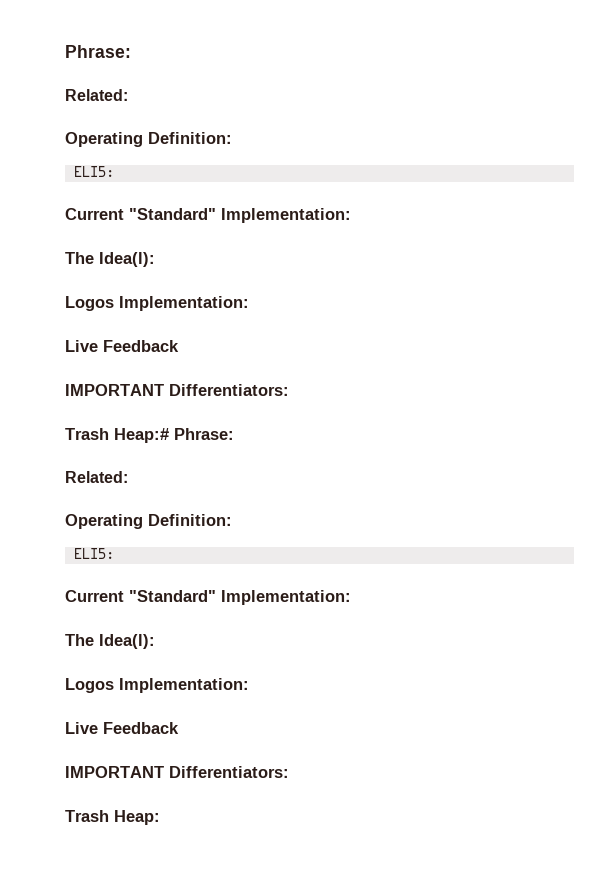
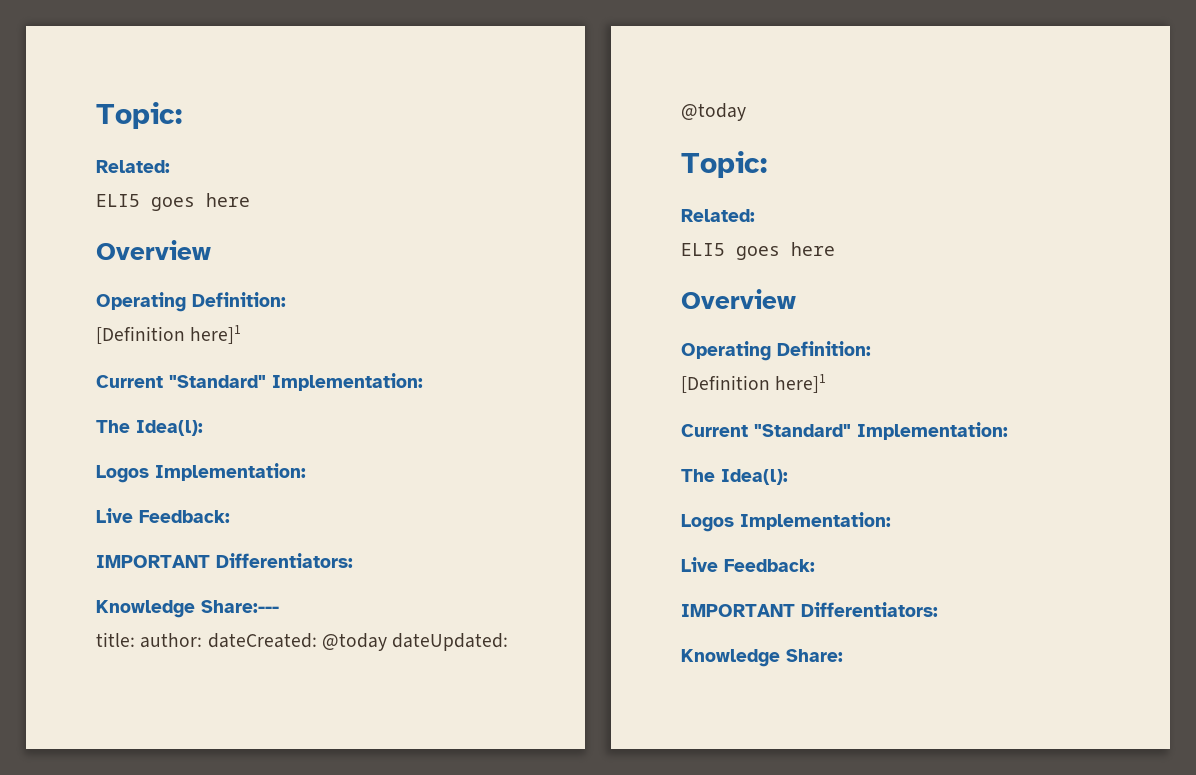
[65,45,131,58] [65,89,128,101] [65,132,232,147] [74,166,114,177] [65,208,351,223] [65,252,155,267] [65,296,249,311] [65,340,179,352] [65,384,289,396] [65,428,234,443] [65,471,128,483] [65,514,232,529] [74,548,114,559] [65,590,351,605] [65,634,155,649] [65,678,249,693] [65,722,179,734] [65,766,289,778] [65,810,160,825] Phrase: // Related: // Operating Definition: // ELI5: // Current "Standard" Implementation: // The Idea(l): // Logos Implementation: // Live Feedback // IMPORTANT Differentiators: // Trash Heap:# Phrase: // Related: // Operating Definition: // ELI5: // Current "Standard" Implementation: // The Idea(l): // Logos Implementation: // Live Feedback // IMPORTANT Differentiators: // Trash Heap: -> [96,102,182,129] [96,160,170,173] [96,193,250,211] [96,240,211,260] [96,292,286,312] [96,325,242,344] [96,373,423,391] [96,420,203,436] [96,463,306,483] [96,508,230,523] [96,553,353,568] [96,600,279,618] [96,632,509,651] [681,103,746,121] [681,151,767,178] [681,209,755,222] [681,242,835,260] [681,289,796,309] [681,341,871,361] [681,374,827,393] [681,422,1008,440] [681,469,788,485] [681,512,891,532] [681,557,815,572] [681,602,938,617] [681,649,843,667] Topic: // Related: // ELI5 goes here // Overview // Operating Definition: // [Definition here]1 // Current "Standard" Implementation: // The Idea(l): // Logos Implementation: // Live Feedback: // IMPORTANT Differentiators: // Knowledge Share:--- // title: author: dateCreated: @today dateUpdated: @today // Topic: // Related: // ELI5 goes here // Overview // Operating Definition: // [Definition here]1 // Current "Standard" Implementation: // The Idea(l): // Logos Implementation: // Live Feedback: // IMPORTANT Differentiators: // Knowledge Share:

